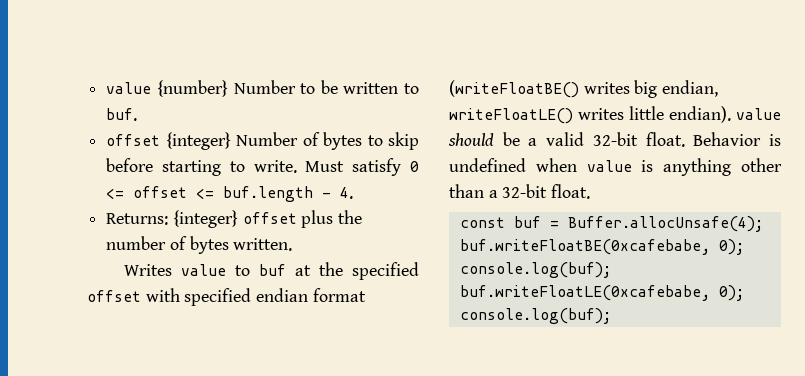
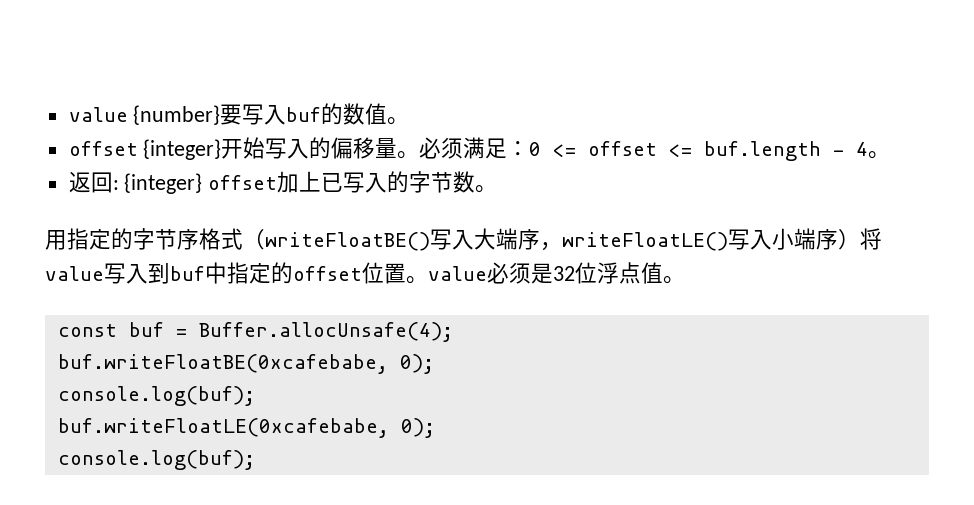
[233,80,419,94] [106,108,138,121] [106,132,419,150] [106,158,402,176] Number to be written to buf. // offset {integer} Number of bytes to skip before starting to write. Must satisfy -> [220,103,410,125] [68,137,530,160] 要写入buf的数值。 // offset {integer}开始写入的偏移量。必须满足：
[340,187,354,199] [106,210,363,228] [106,236,293,254] [123,262,419,280] [87,288,366,306] [449,80,719,98] [449,106,781,124] [448,132,781,147] [449,158,782,176] [449,184,591,199] 4. // Returns: {integer} offset plus the number of bytes written. // Writes value to buf at the specified offset with specified endian format (writeFloatBE() writes big endian, writeFloatLE() writes little endian). value should be a valid 32-bit float. Behavior is undefined when value is anything other than a 32-bit float. -> [856,142,891,159] [68,171,498,194] [45,228,882,251] [45,262,685,284] 4。 // 返回: {integer} offset加上已写入的字节数。 // 用指定的字节序格式（writeFloatBE()写入大端序，writeFloatLE()写入小端序）将value写入到buf中指定的offset位置。value必须是32位浮点值。

